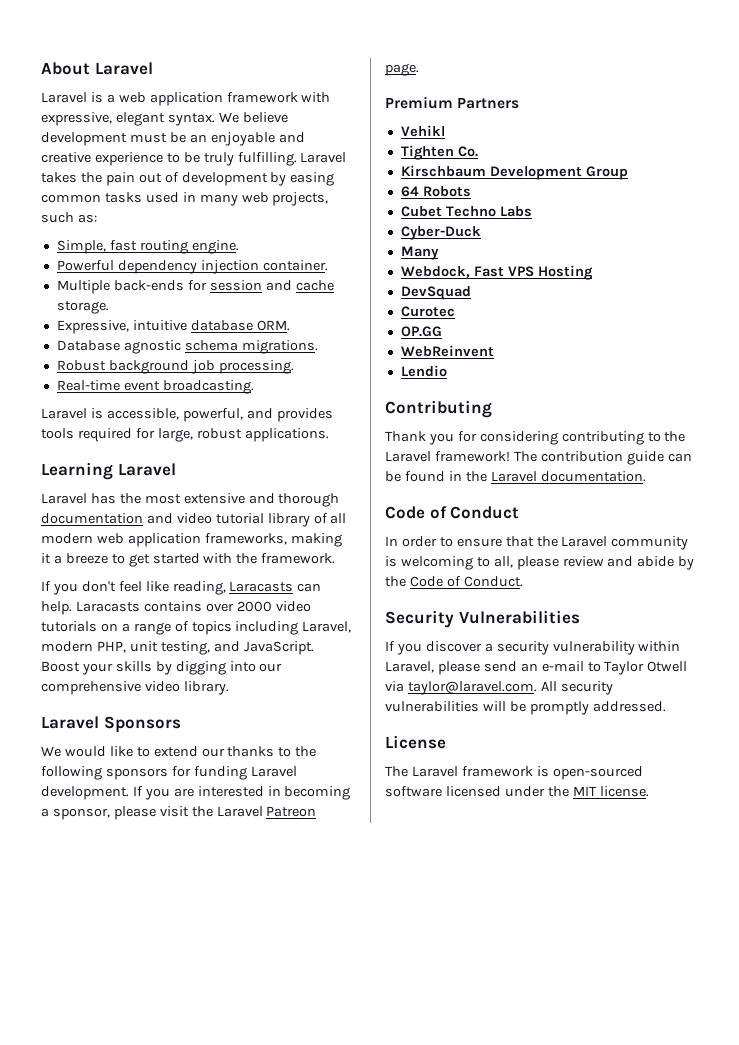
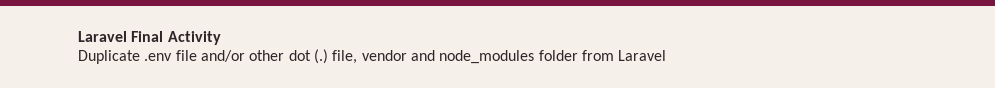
[41,62,153,75] [41,92,331,106] [41,112,288,126] [41,132,305,146] [41,152,347,166] [41,172,335,186] [41,192,329,206] [41,212,97,223] [56,240,239,254] [56,260,328,274] [56,280,334,294] [56,301,109,314] [56,320,290,334] [56,340,318,354] [56,360,294,374] [56,380,254,394] [41,408,333,422] [41,428,329,442] [41,462,176,480] [41,493,340,507] [41,513,347,527] [41,533,342,547] [41,553,336,567] [41,581,322,595] [41,601,311,615] [41,621,352,635] [41,641,314,655] [41,661,283,675] [41,681,229,695] [41,716,181,733] [41,746,317,757] [41,766,297,780] [41,786,351,800] [41,806,317,820] [385,63,419,76] [385,96,520,109] [400,125,445,137] [400,145,478,160] [400,165,628,180] [400,186,471,197] [400,206,532,217] [400,226,481,240] [400,246,439,260] [400,265,593,280] [400,286,471,300] [400,306,455,317] [400,326,442,337] [400,345,494,357] [400,365,447,377] [385,400,492,418] [385,431,686,445] [385,451,692,465] [385,471,646,482] [385,506,520,519] [385,536,689,550] [385,556,695,570] [385,576,523,587] [385,610,580,628] [385,641,681,655] [385,661,688,675] [385,681,613,695] [385,701,666,715] [385,735,446,749] [385,766,643,780] [385,786,649,797] About Laravel // Laravel is a web application framework with expressive, elegant syntax. We believe development must be an enjoyable and creative experience to be truly fulfilling. Laravel takes the pain out of development by easing common tasks used in many web projects, such as: // Simple, fast routing engine. // Powerful dependency injection container. // Multiple back-ends for session and cache storage. // Expressive, intuitive database ORM. // Database agnostic schema migrations. // Robust background job processing. // Real-time event broadcasting. // Laravel is accessible, powerful, and provides tools required for large, robust applications. // Learning Laravel // Laravel has the most extensive and thorough documentation and video tutorial library of all modern web application frameworks, making it a breeze to get started with the framework. // If you don't feel like reading, Laracasts can help. Laracasts contains over 2000 video tutorials on a range of topics including Laravel, modern PHP, unit testing, and JavaScript. Boost your skills by digging into our comprehensive video library. // Laravel Sponsors // We would like to extend our thanks to the following sponsors for funding Laravel development. If you are interested in becoming a sponsor, please visit the Laravel Patreon page. // Premium Partners // Vehikl // Tighten Co. // Kirschbaum Development Group // 64 Robots // Cubet Techno Labs // Cyber-Duck // Many // Webdock, Fast VPS Hosting // DevSquad // Curotec // OP.GG // WebReinvent // Lendio // Contributing // Thank you for considering contributing to the Laravel framework! The contribution guide can be found in the Laravel documentation. // Code of Conduct // In order to ensure that the Laravel community is welcoming to all, please review and abide by the Code of Conduct. // Security Vulnerabilities // If you discover a security vulnerability within Laravel, please send an e-mail to Taylor Otwell via taylor@laravel.com. All security vulnerabilities will be promptly addressed. // License // The Laravel framework is open-sourced software licensed under the MIT license. -> [78,31,221,45] [78,49,667,64] Laravel Final Activity // Duplicate .env file and/or other dot (.) file, vendor and node_modules folder from Laravel

